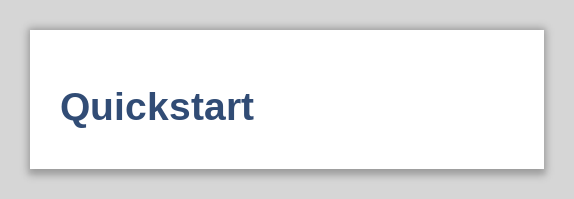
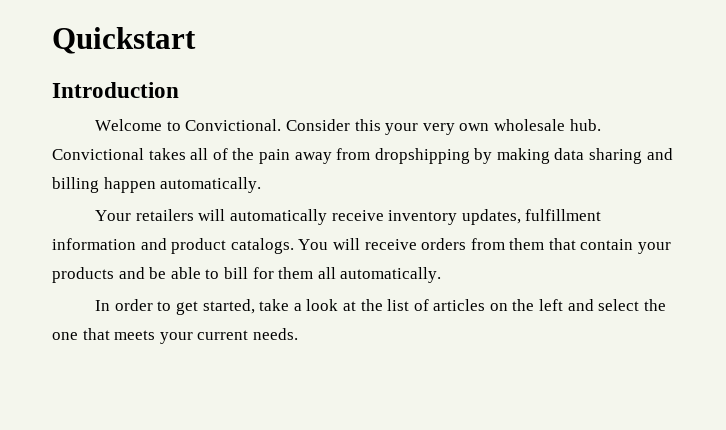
(254, 110) none -> [52,82,179,98] [95,119,601,135] [52,148,673,164] [52,177,262,193] [95,209,602,225] [52,238,672,254] [52,267,442,283] [95,299,666,315] [52,328,298,344] // Introduction // Welcome to Convictional. Consider this your very own wholesale hub. Convictional takes all of the pain away from dropshipping by making data sharing and billing happen automatically. // Your retailers will automatically receive inventory updates, fulfillment information and product catalogs. You will receive orders from them that contain your products and be able to bill for them all automatically. // In order to get started, take a look at the list of articles on the left and select the one that meets your current needs.

